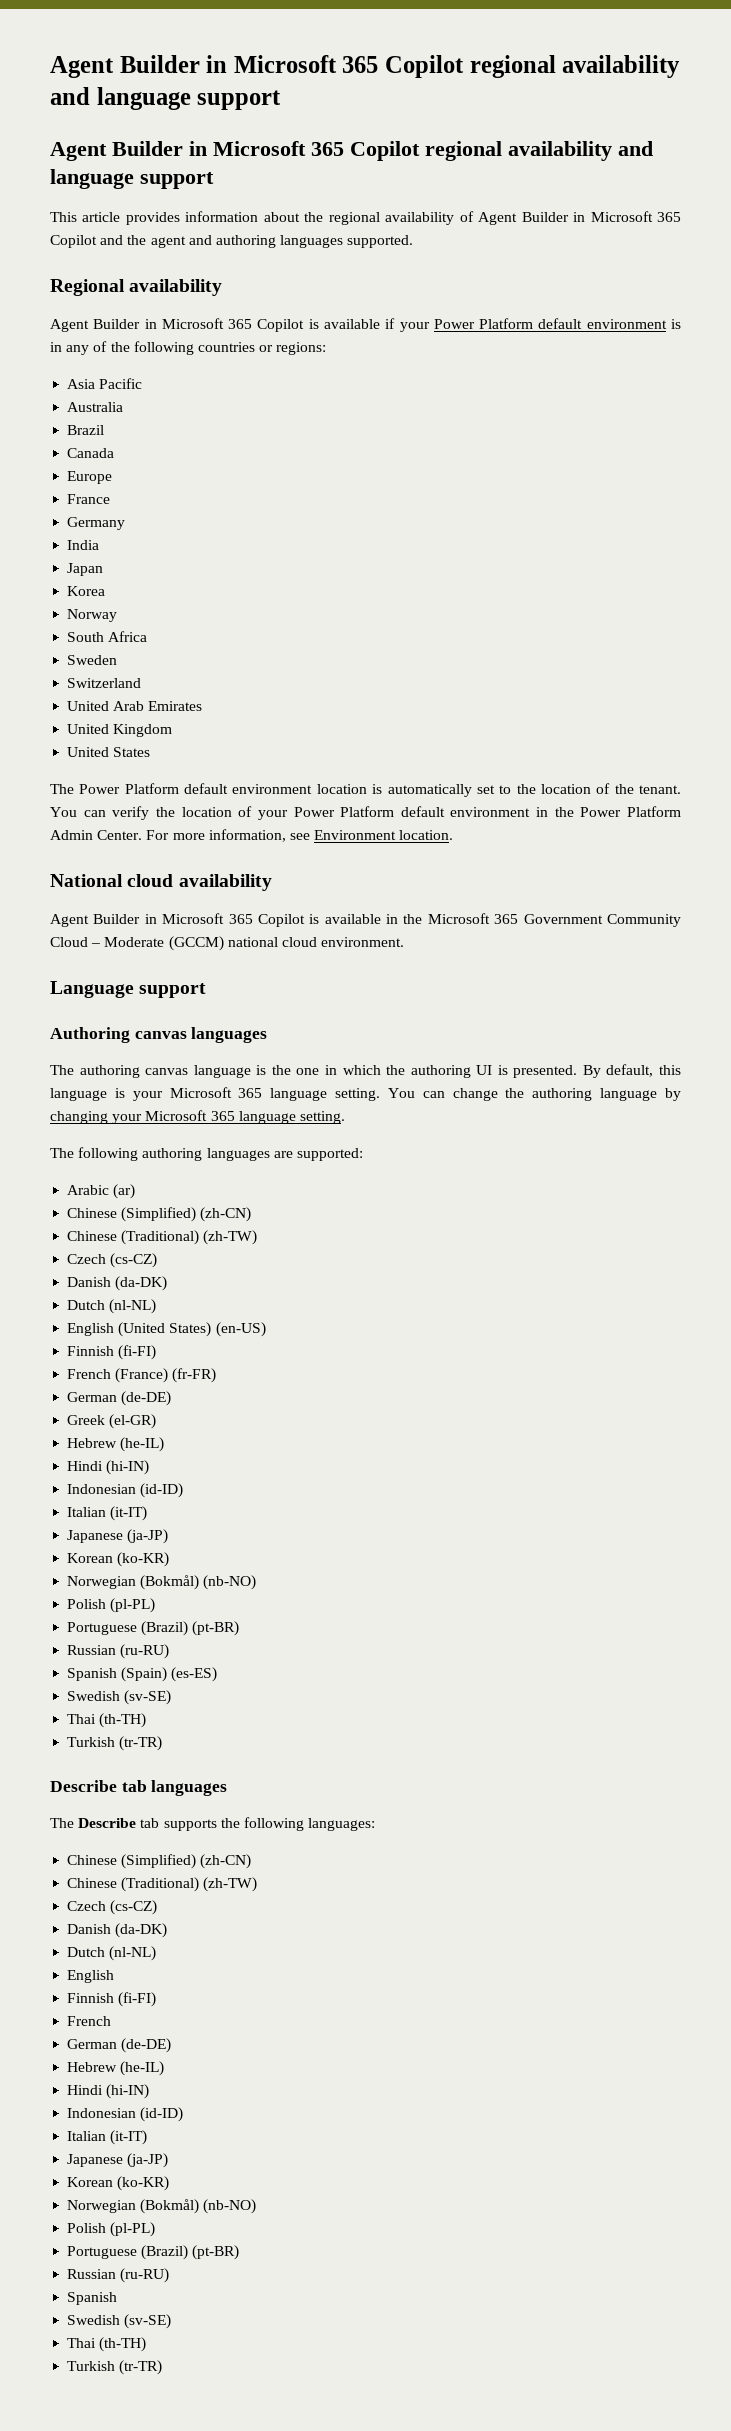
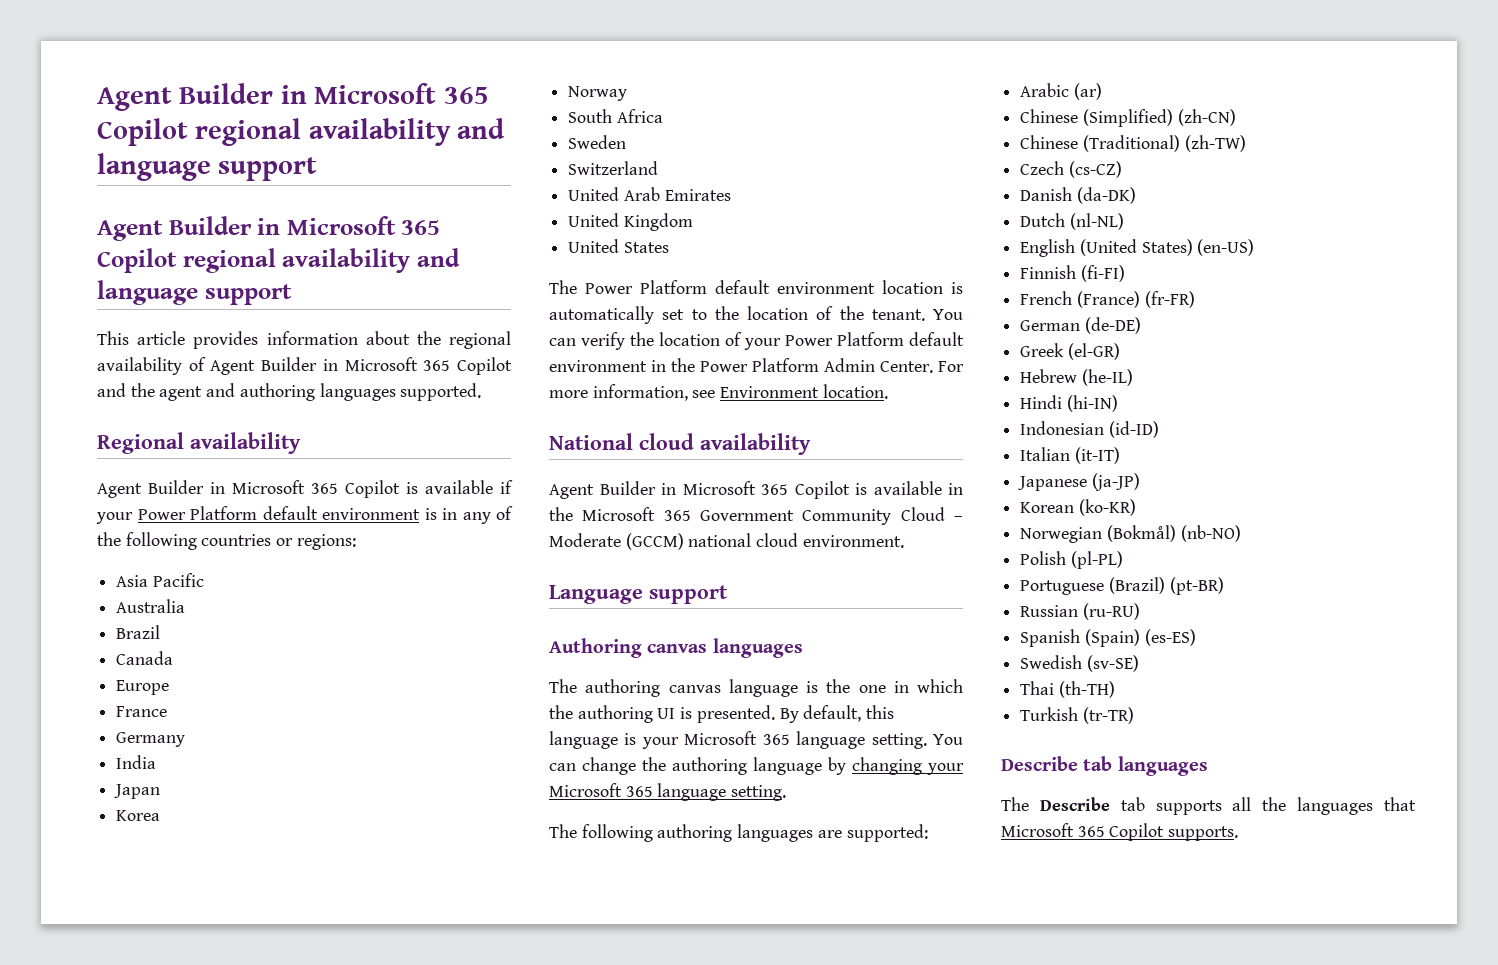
[220,1817,376,1831] [67,1854,252,1869] [67,1877,258,1892] [67,1900,158,1915] [67,1923,168,1938] [67,1946,157,1961] [67,1970,115,1983] [67,1992,157,2007] [67,2016,112,2026] [67,2038,172,2053] [67,2061,165,2076] [67,2084,150,2099] [67,2107,184,2122] [67,2130,148,2145] [67,2153,169,2168] [67,2176,170,2191] [67,2199,257,2214] [67,2222,156,2237] [67,2245,240,2260] [67,2268,170,2283] [67,2292,118,2305] [67,2314,172,2329] [67,2337,147,2352] [67,2360,163,2375] the following languages: // Chinese (Simplified) (zh-CN) // Chinese (Traditional) (zh-TW) // Czech (cs-CZ) // Danish (da-DK) // Dutch (nl-NL) // English // Finnish (fi-FI) // French // German (de-DE) // Hebrew (he-IL) // Hindi (hi-IN) // Indonesian (id-ID) // Italian (it-IT) // Japanese (ja-JP) // Korean (ko-KR) // Norwegian (Bokmål) (nb-NO) // Polish (pl-PL) // Portuguese (Brazil) (pt-BR) // Russian (ru-RU) // Spanish // Swedish (sv-SE) // Thai (th-TH) // Turkish (tr-TR) -> [1232,797,1416,815] [1001,823,1239,841] all the languages that Microsoft 365 Copilot supports.

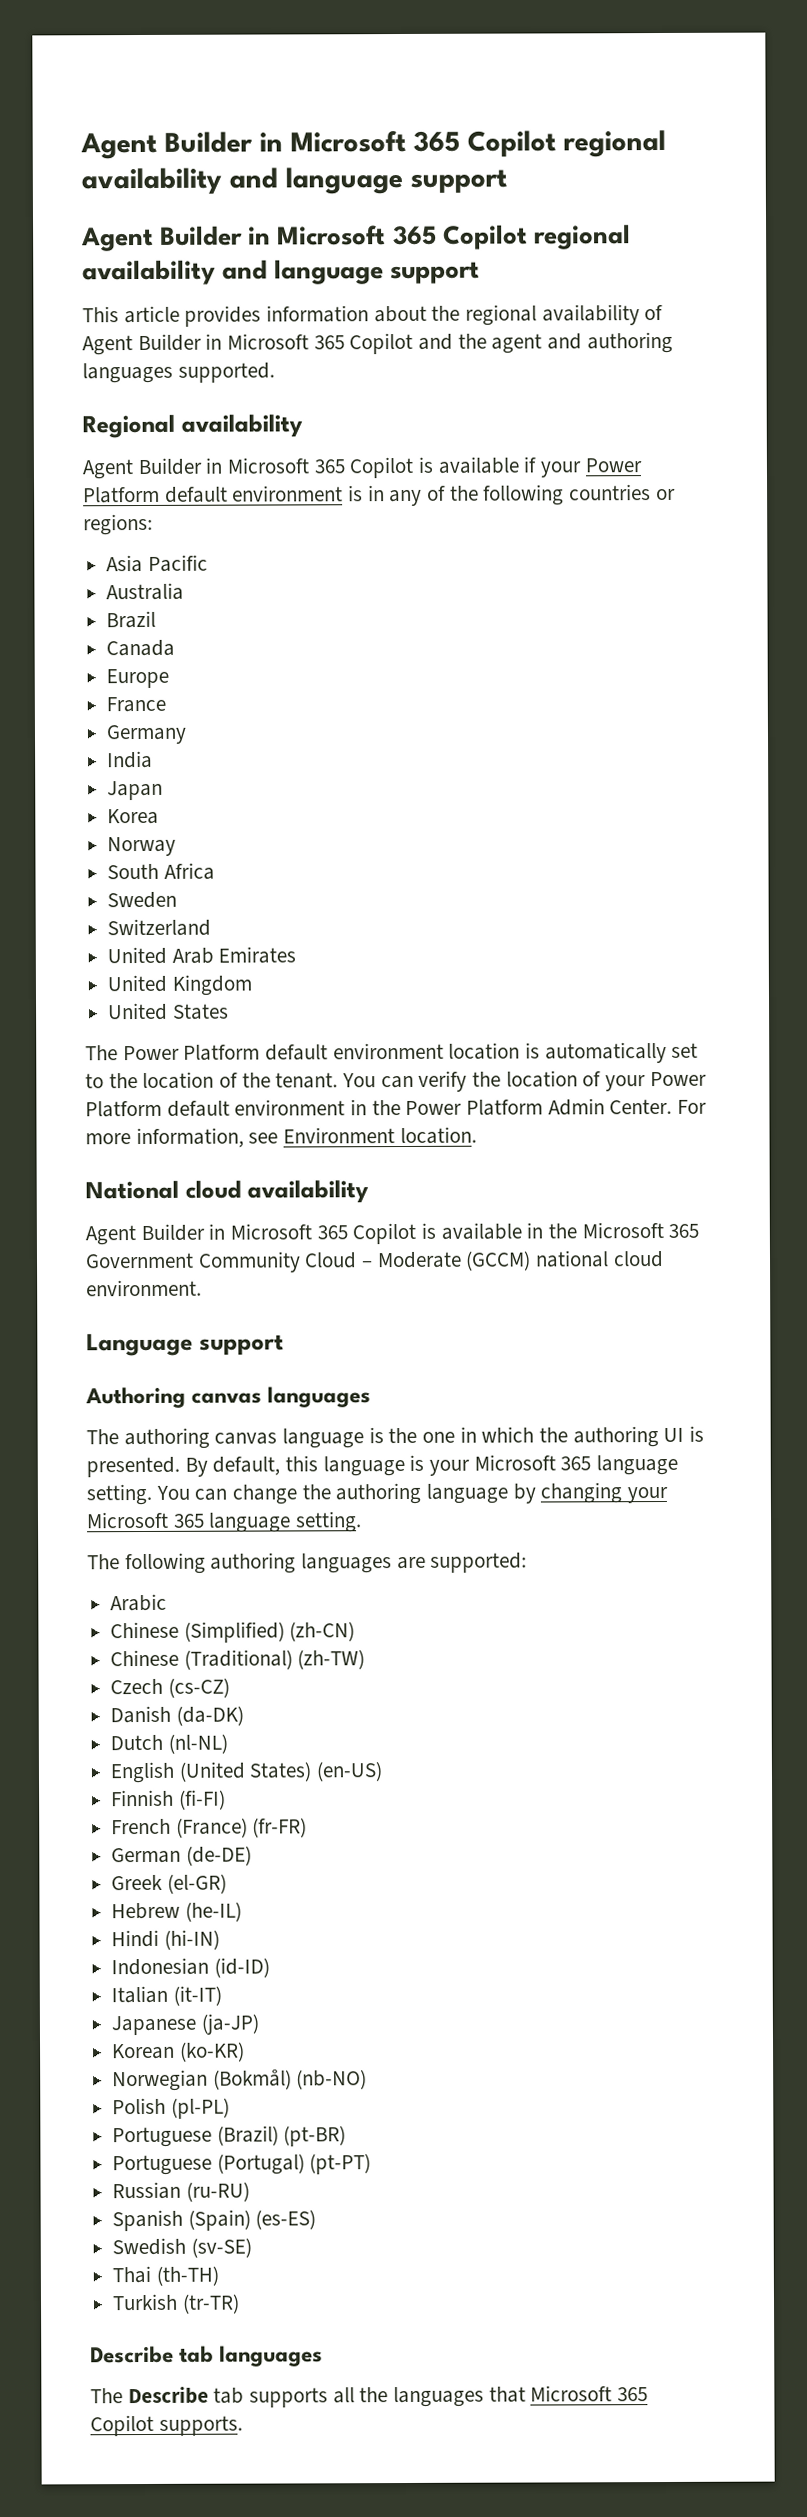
[1073,83,1102,100] (ar) -> (168, 1602) none
(1224, 586) none -> [112,2153,372,2176] // Portuguese (Portugal) (pt-PT)

